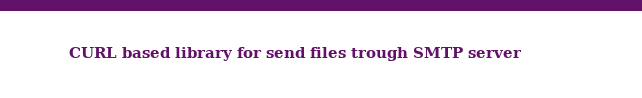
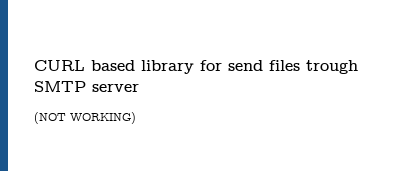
(522, 54) none -> [34,112,136,124] // (NOT WORKING)

